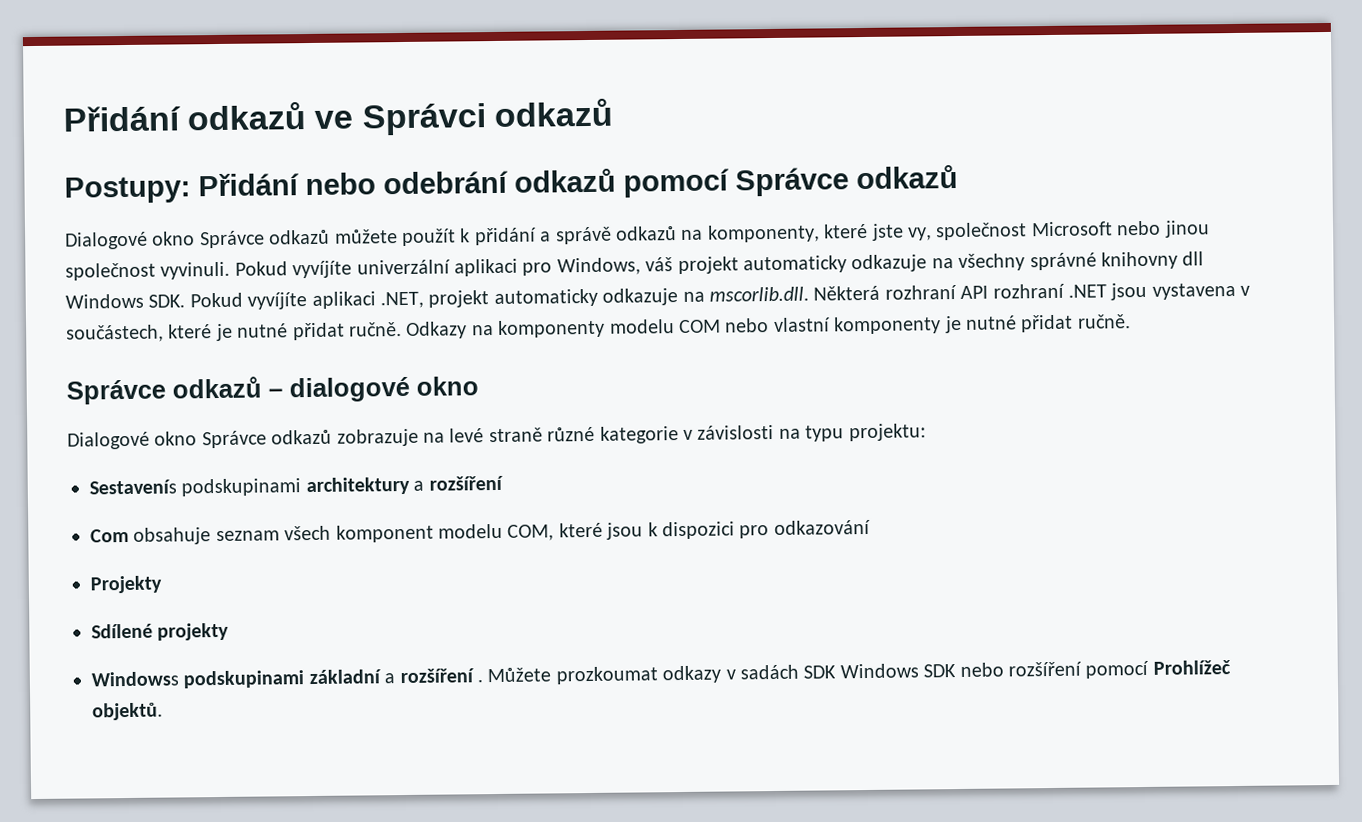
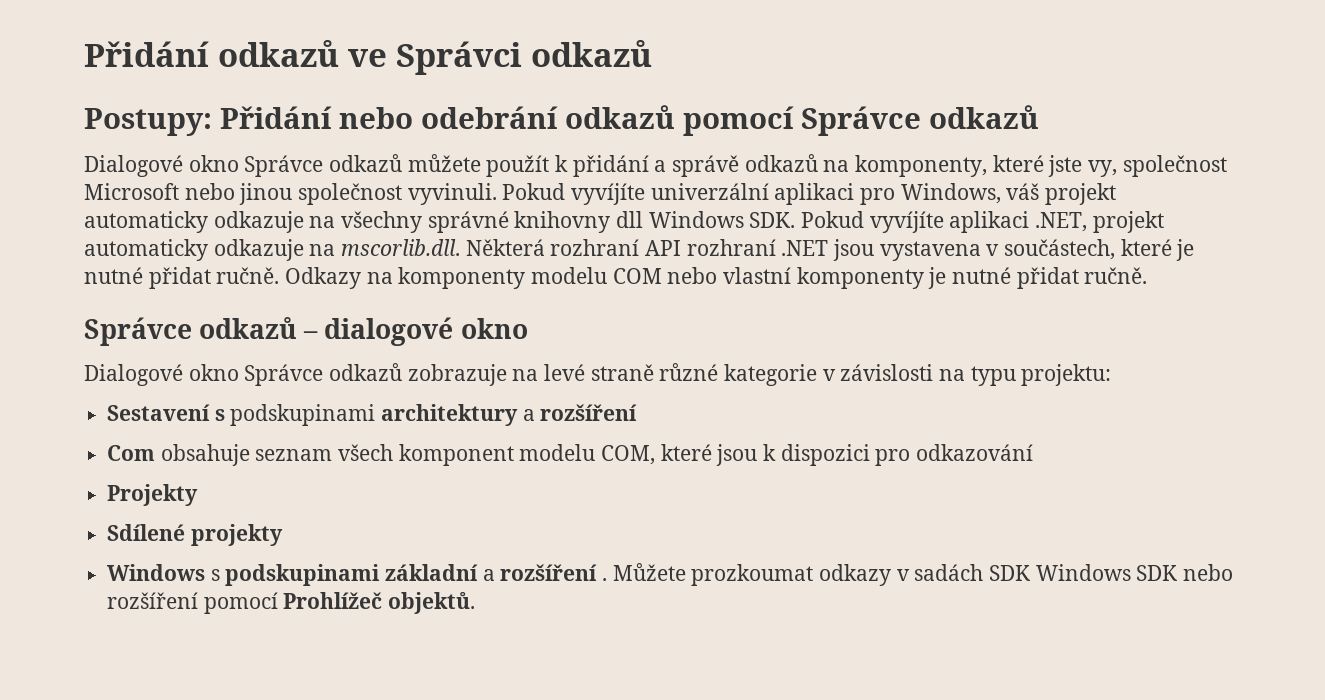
[89,479,177,495] Sestavenís -> [107,404,225,421] Sestavení s
[91,671,179,687] Windowss -> [107,564,220,581] Windows s

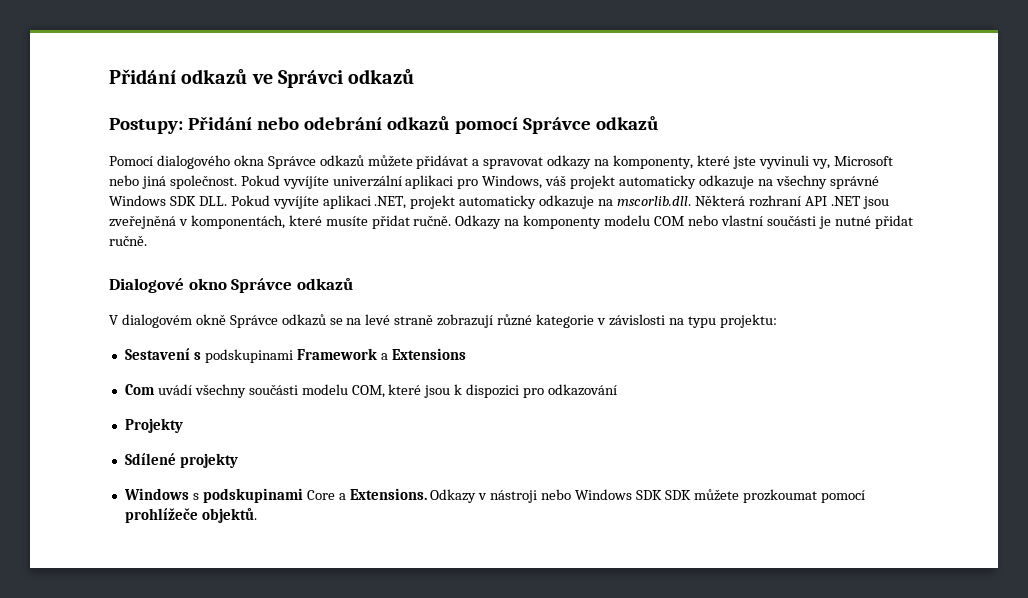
[84,154,1227,177] [84,183,497,205] Dialogové okno Správce odkazů můžete použít k přidání a správě odkazů na komponenty, které jste vy, společnost Microsoft nebo jinou společnost vyvinuli. -> [109,155,893,169] [109,175,237,189] Pomocí dialogového okna Správce odkazů můžete přidávat a spravovat odkazy na komponenty, které jste vyvinuli vy, Microsoft nebo jiná společnost.
[514,211,796,233] knihovny dll Windows SDK. -> [109,195,227,206] Windows SDK DLL.
[686,239,776,256] rozhraní -> (827, 201) none
[879,239,1195,261] [84,267,143,284] vystavena v součástech, které je nutné -> [109,215,368,229] zveřejněná v komponentách, které musíte
[796,267,1148,289] [84,317,528,346] [84,363,507,386] komponenty je nutné přidat ručně. // Správce odkazů – dialogové okno // Dialogové okno Správce odkazů zobrazuje -> [766,215,913,229] [109,235,147,246] [109,278,353,293] [109,314,343,328] součásti je nutné přidat ručně. // Dialogové okno Správce odkazů // V dialogovém okně Správce odkazů se
(654, 372) none -> [437,314,494,328] zobrazují
[381,404,638,426] [107,444,514,466] architektury a rozšíření // Com obsahuje seznam všech komponent -> [296,348,466,360] [124,384,298,398] Framework a Extensions // Com uvádí všechny součásti
[385,563,1234,586] [107,592,383,614] základní a rozšíření . Můžete prozkoumat odkazy v sadách SDK Windows SDK nebo rozšíření pomocí Prohlížeč -> [306,488,865,503] [124,508,198,523] Core a Extensions. Odkazy v nástroji nebo Windows SDK SDK můžete prozkoumat pomocí prohlížeče

